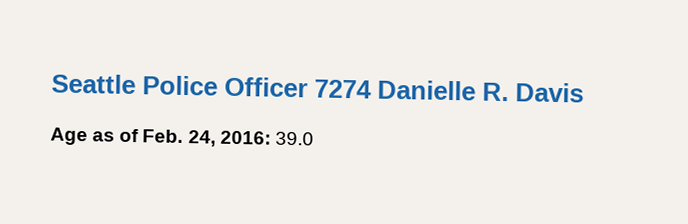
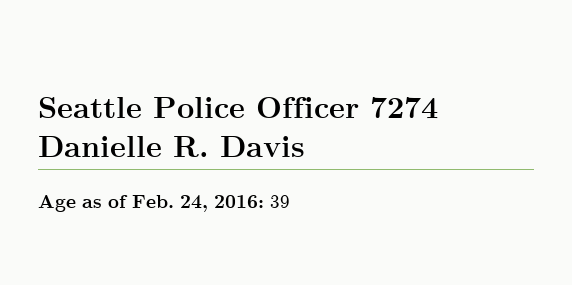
[274,131,314,146] 39.0 -> [270,195,290,208] 39

